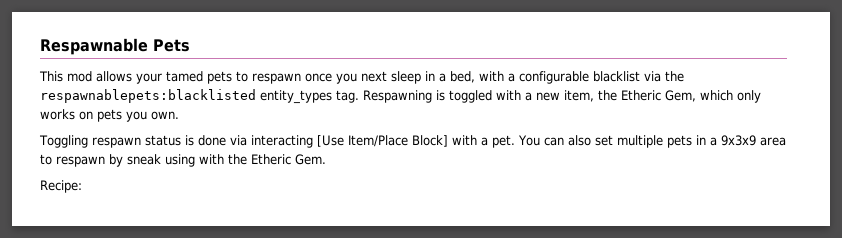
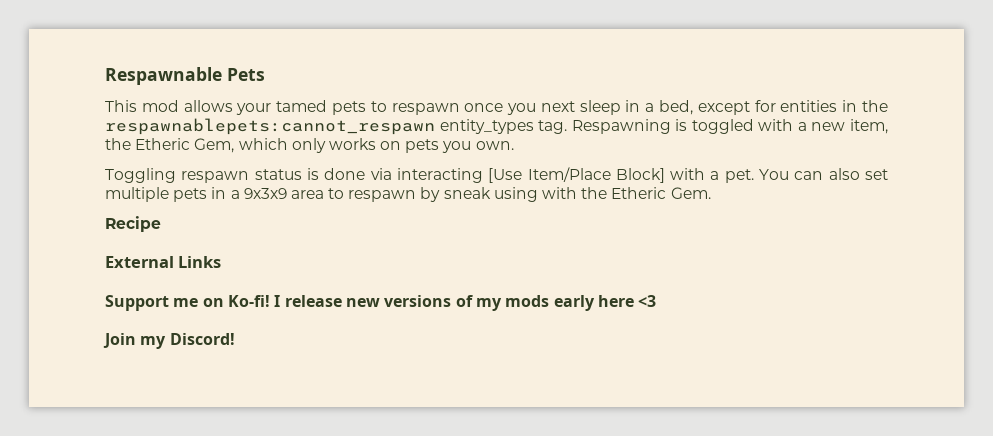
[479,71,684,84] [40,89,256,103] with a configurable blacklist via the respawnablepets:blacklisted -> [697,100,888,115] [105,118,435,135] except for entities in the respawnablepets:cannot_respawn
[40,180,82,193] Recipe: -> [105,216,161,232] [105,256,222,268] [105,295,657,311] [103,333,235,349] Recipe // External Links // Support me on Ko-fi! I release new versions of my mods early here <3 // Join my Discord!

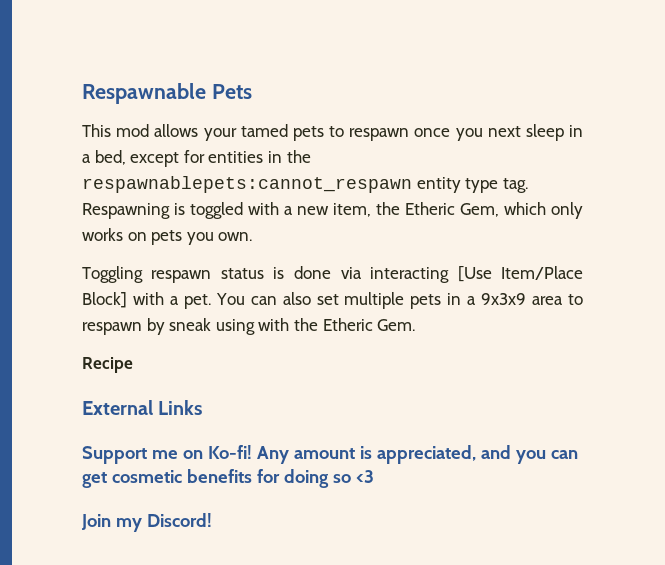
[439,119,534,134] entity_types -> [416,177,499,193] entity type
[274,295,634,311] I release new versions of my mods early here -> [256,445,578,464] [82,469,351,488] Any amount is appreciated, and you can get cosmetic benefits for doing so

